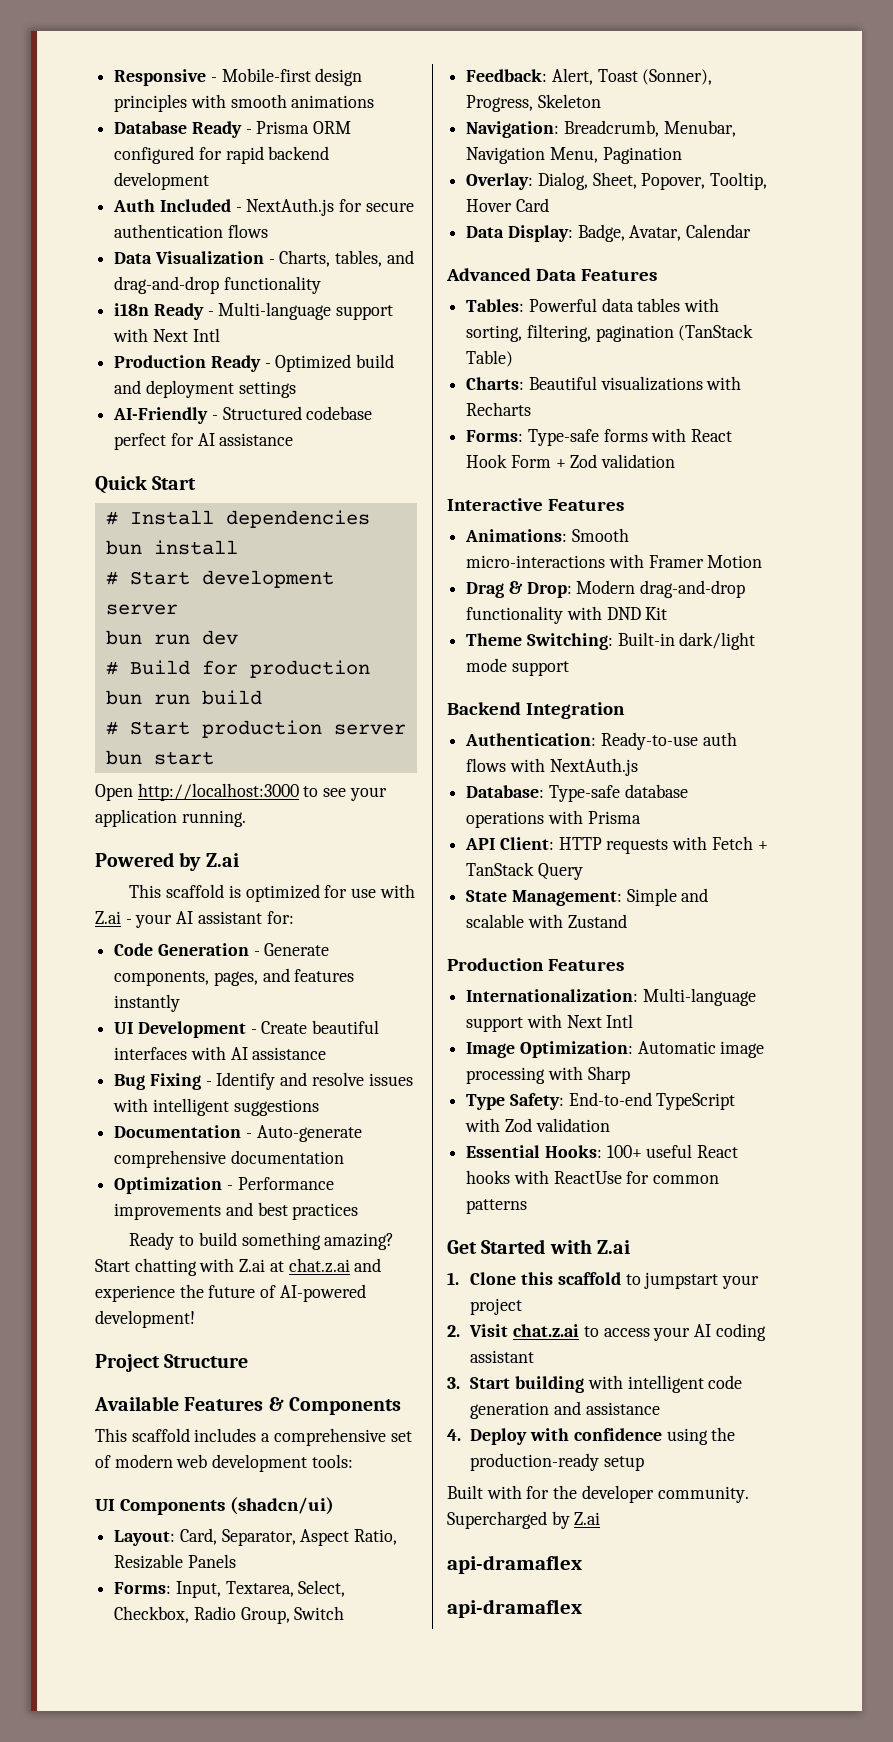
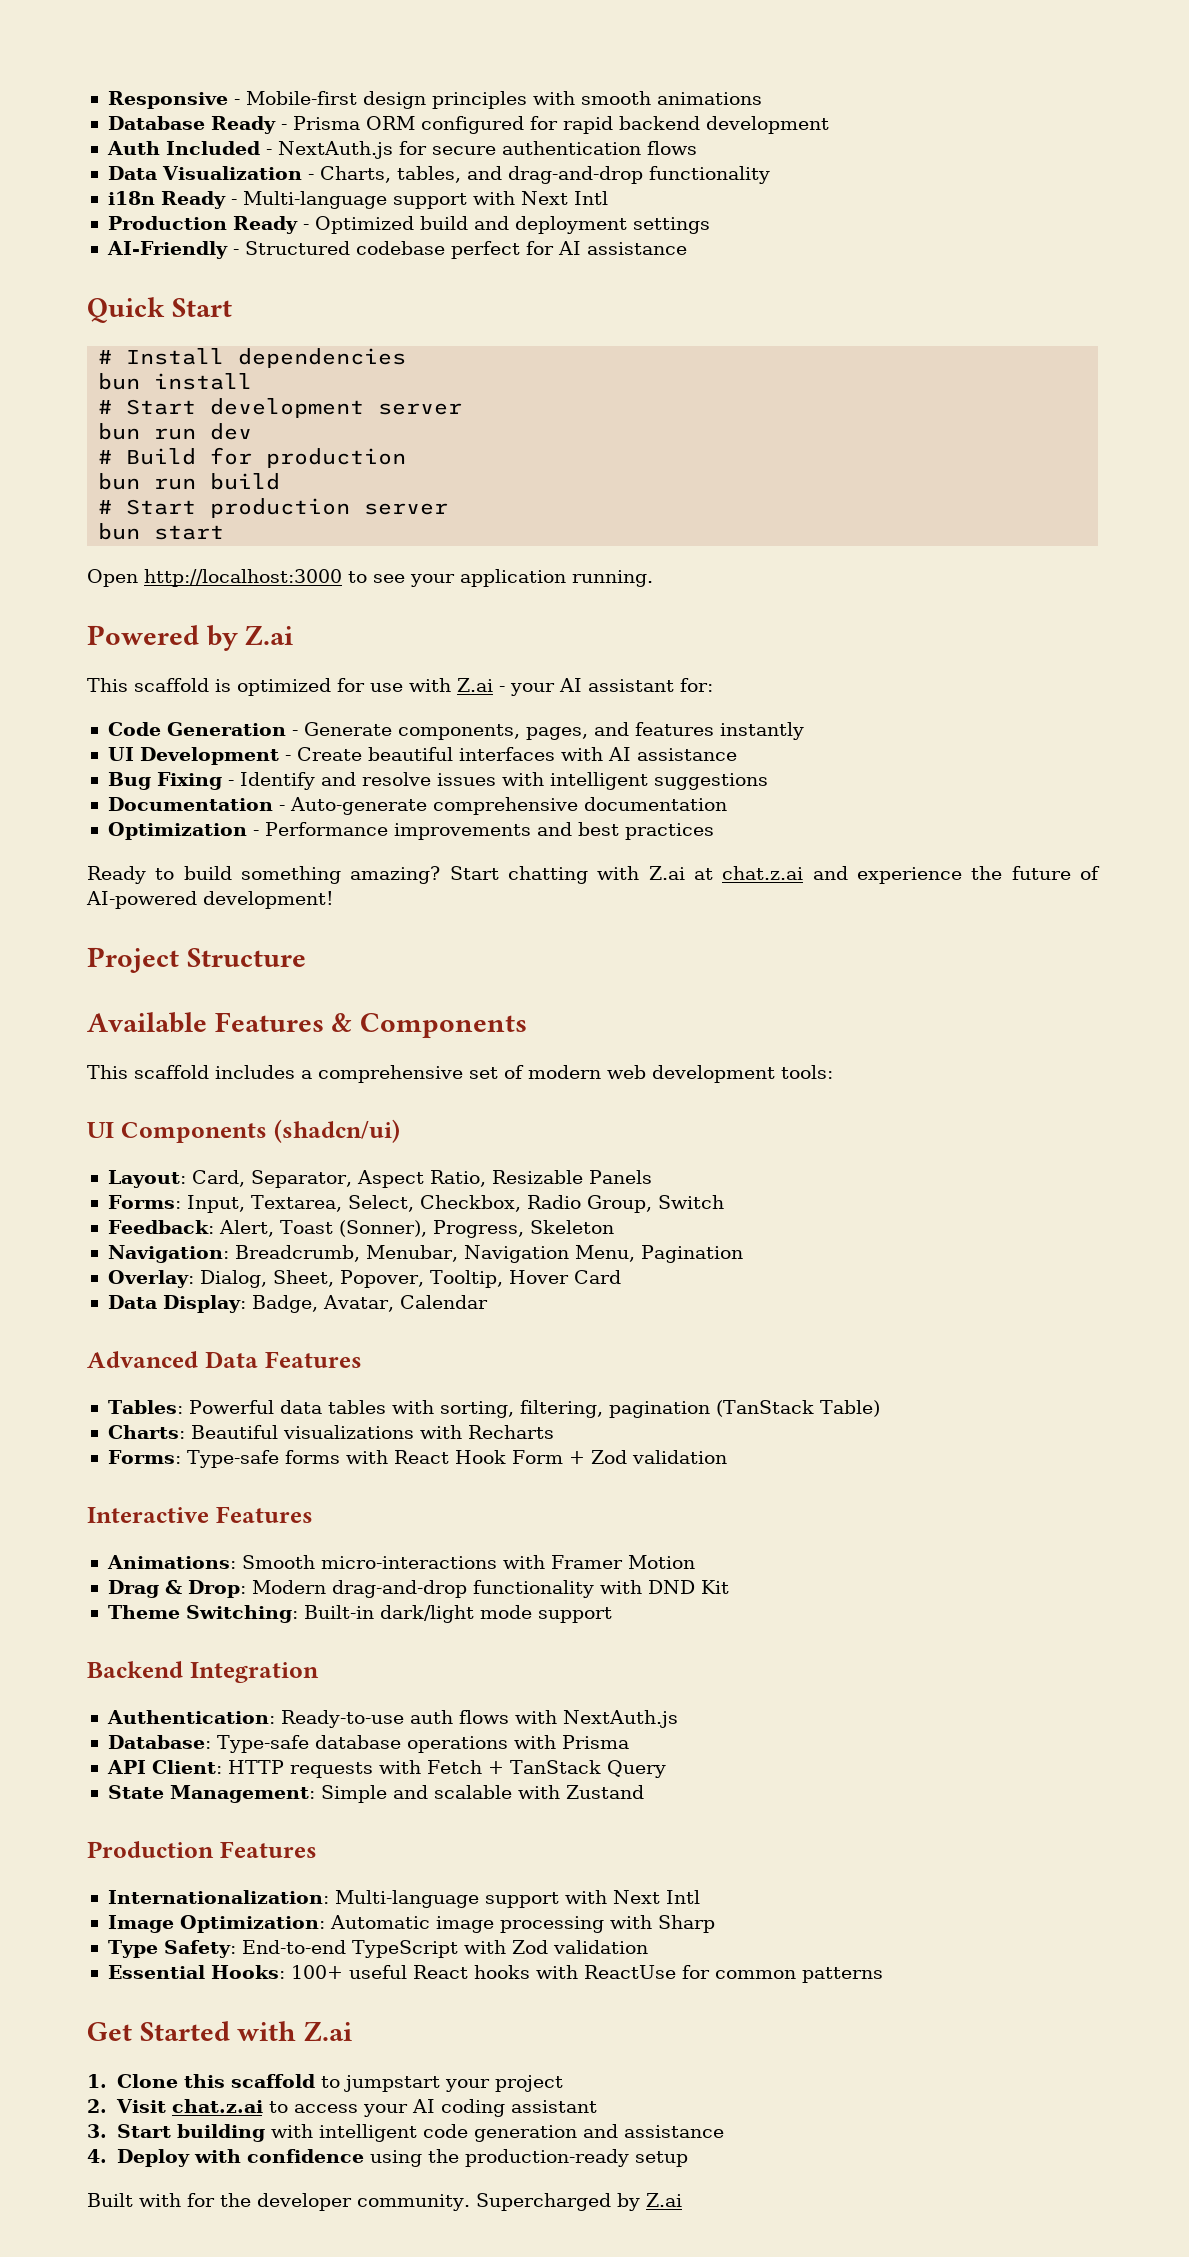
[447,1555,582,1574] [447,1599,582,1618] // api-dramaflex // api-dramaflex -> (682, 2200) none

